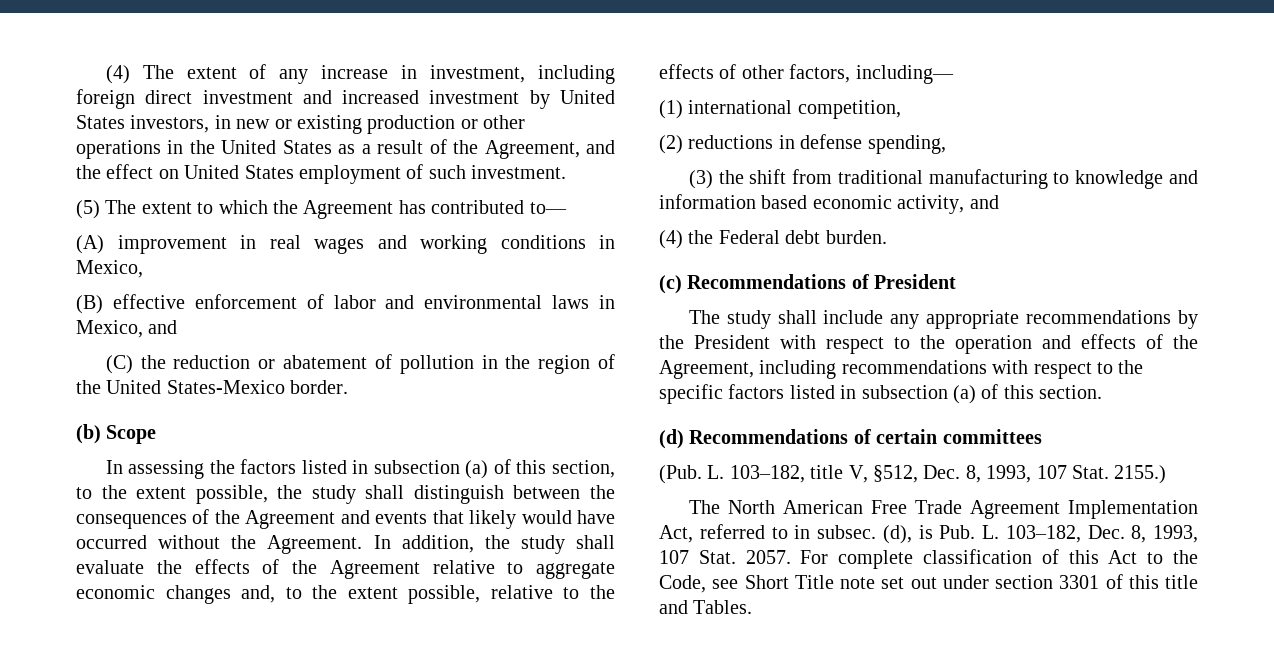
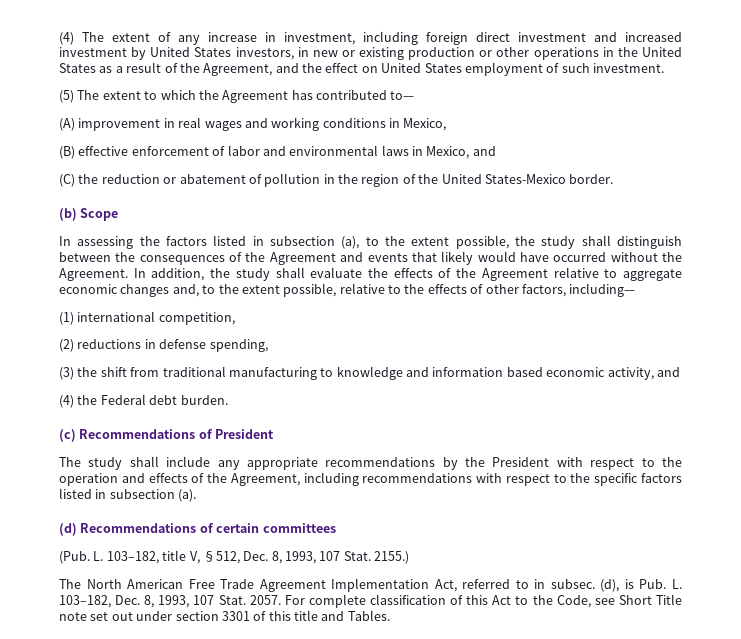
[465,459,616,479] (a) of this section, -> [341,236,360,249] (a),
[953,384,1103,404] (a) of this section. -> [178,489,197,502] (a).

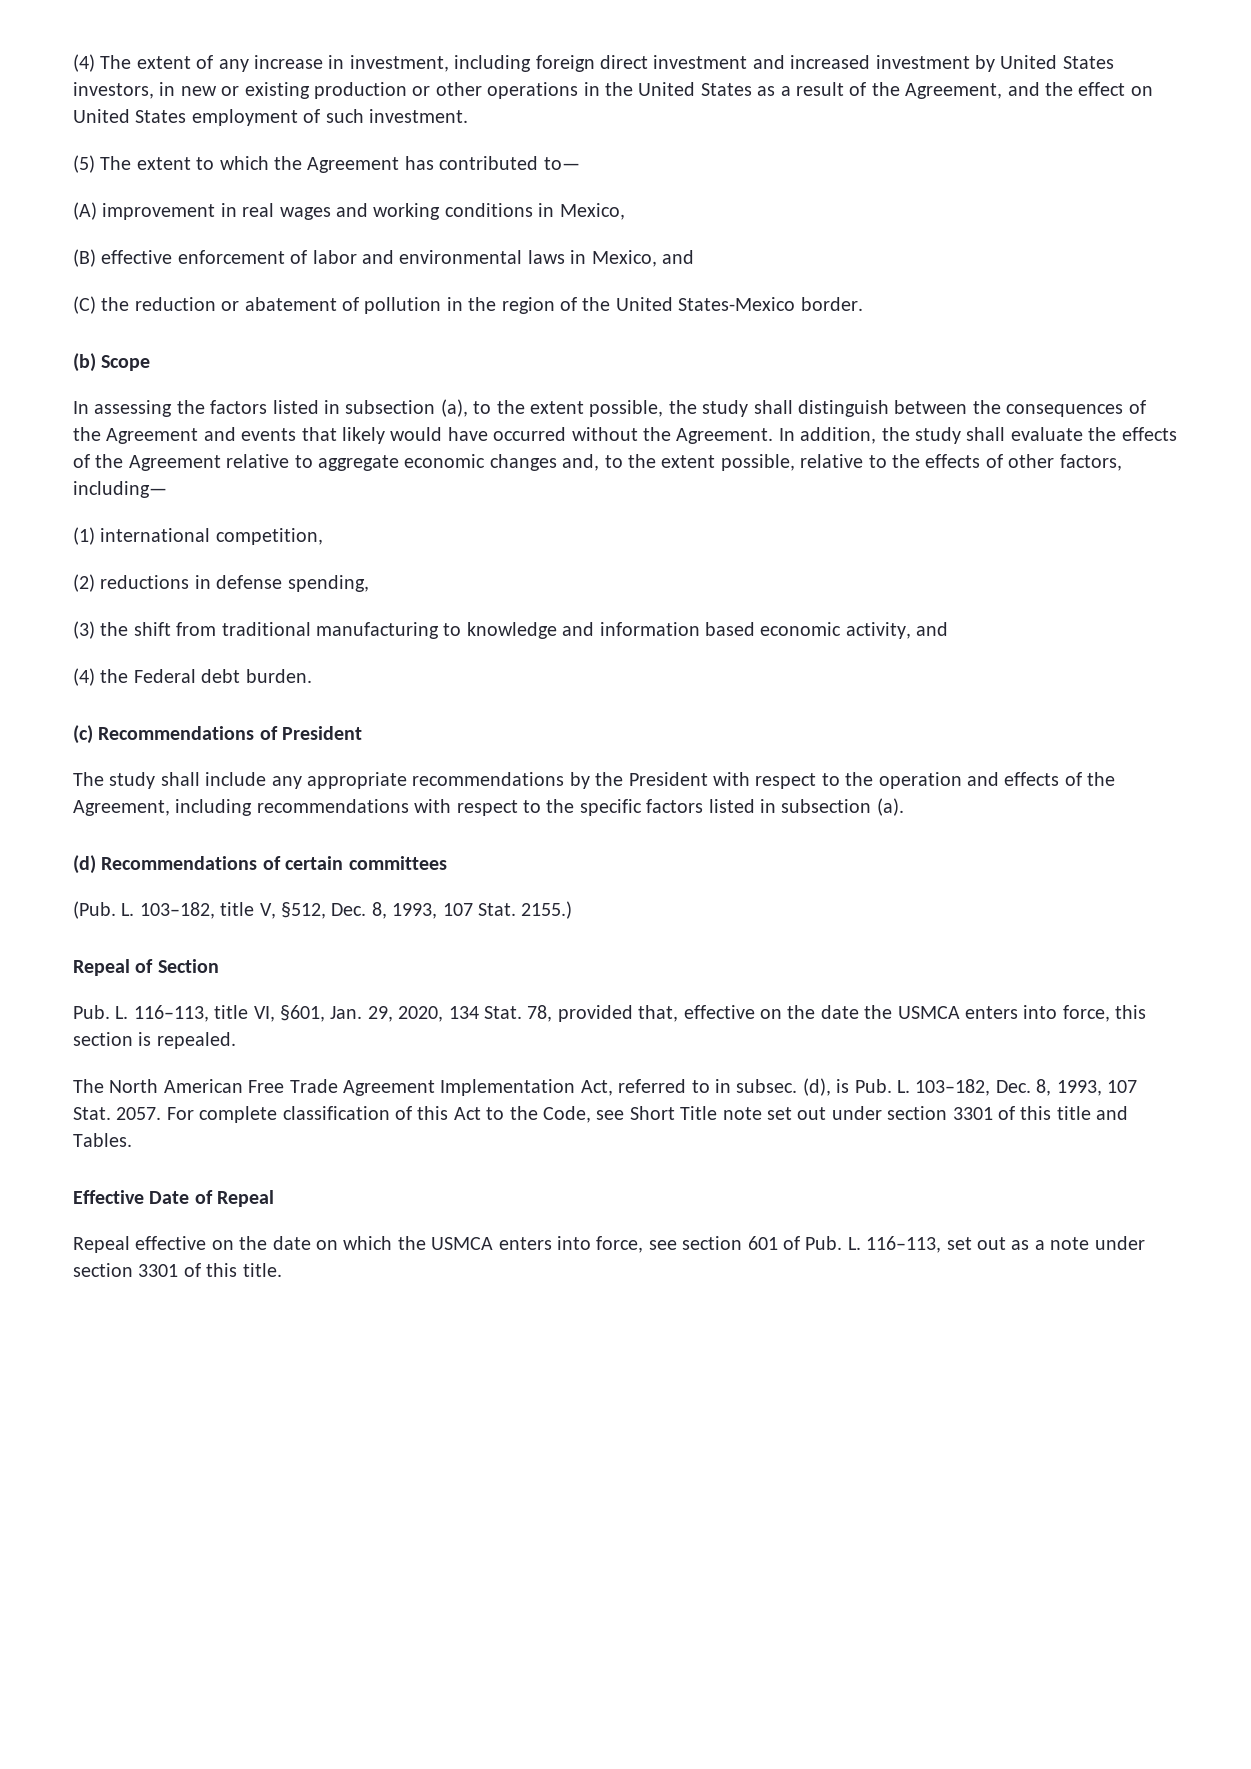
(410, 557) none -> [73,959,219,976] [73,1005,1147,1022] [73,1032,236,1049] // Repeal of Section // Pub. L. 116–113, title VI, §601, Jan. 29, 2020, 134 Stat. 78, provided that, effective on the date the USMCA enters into force, this section is repealed.
(390, 615) none -> [73,1190,275,1207] [73,1236,1145,1253] [73,1263,282,1277] // Effective Date of Repeal // Repeal effective on the date on which the USMCA enters into force, see section 601 of Pub. L. 116–113, set out as a note under section 3301 of this title.

